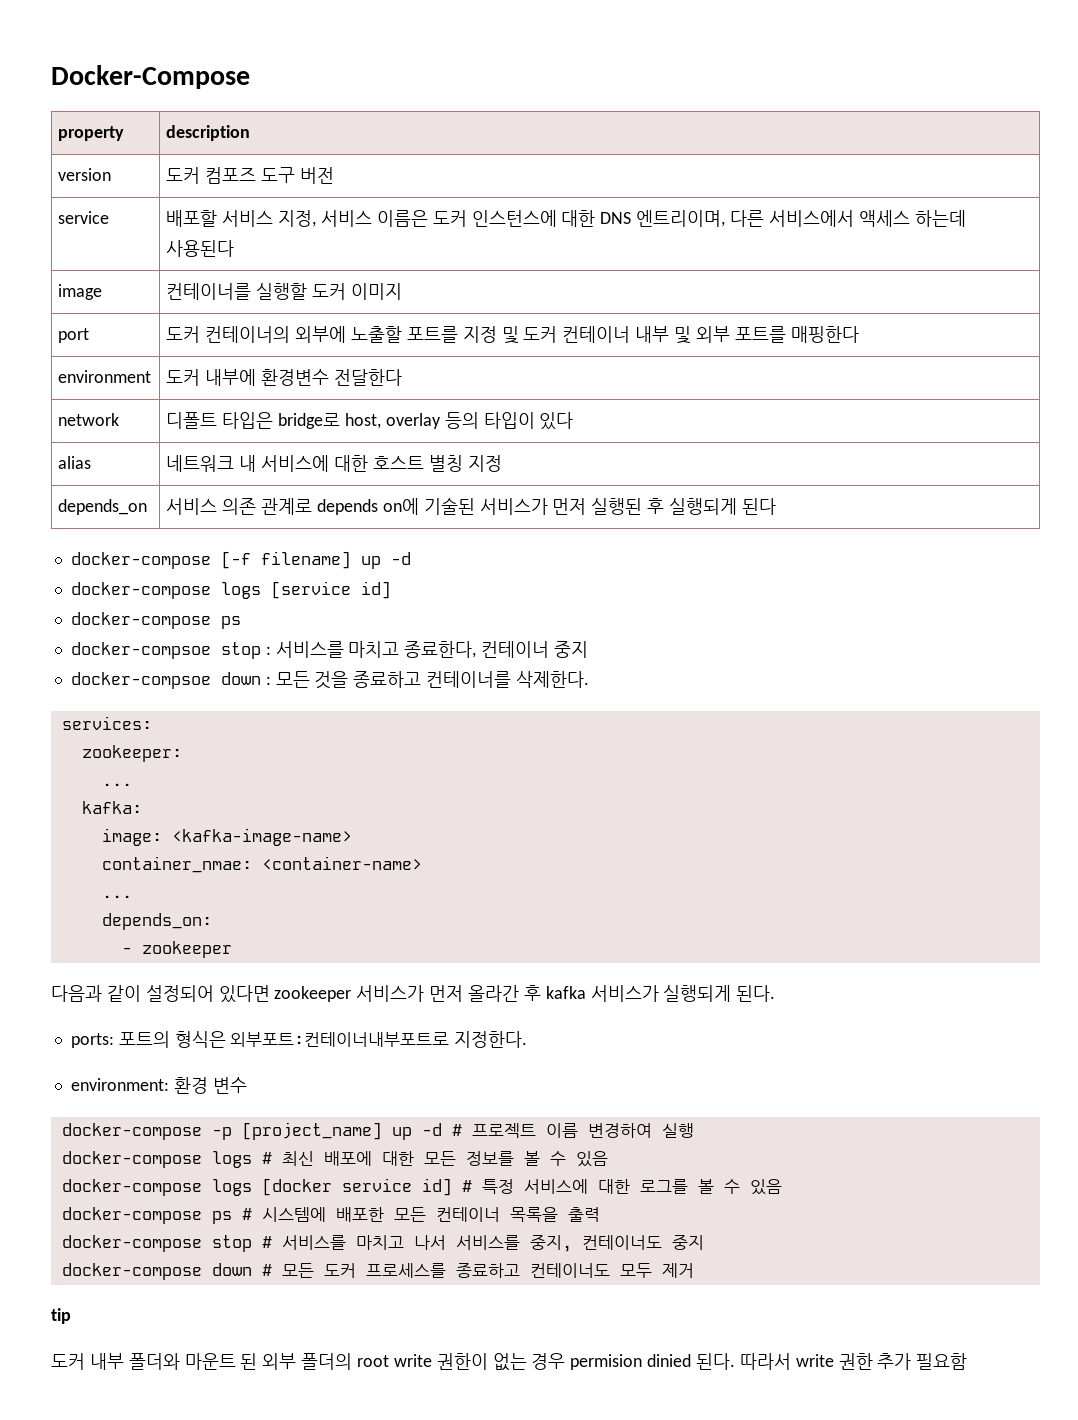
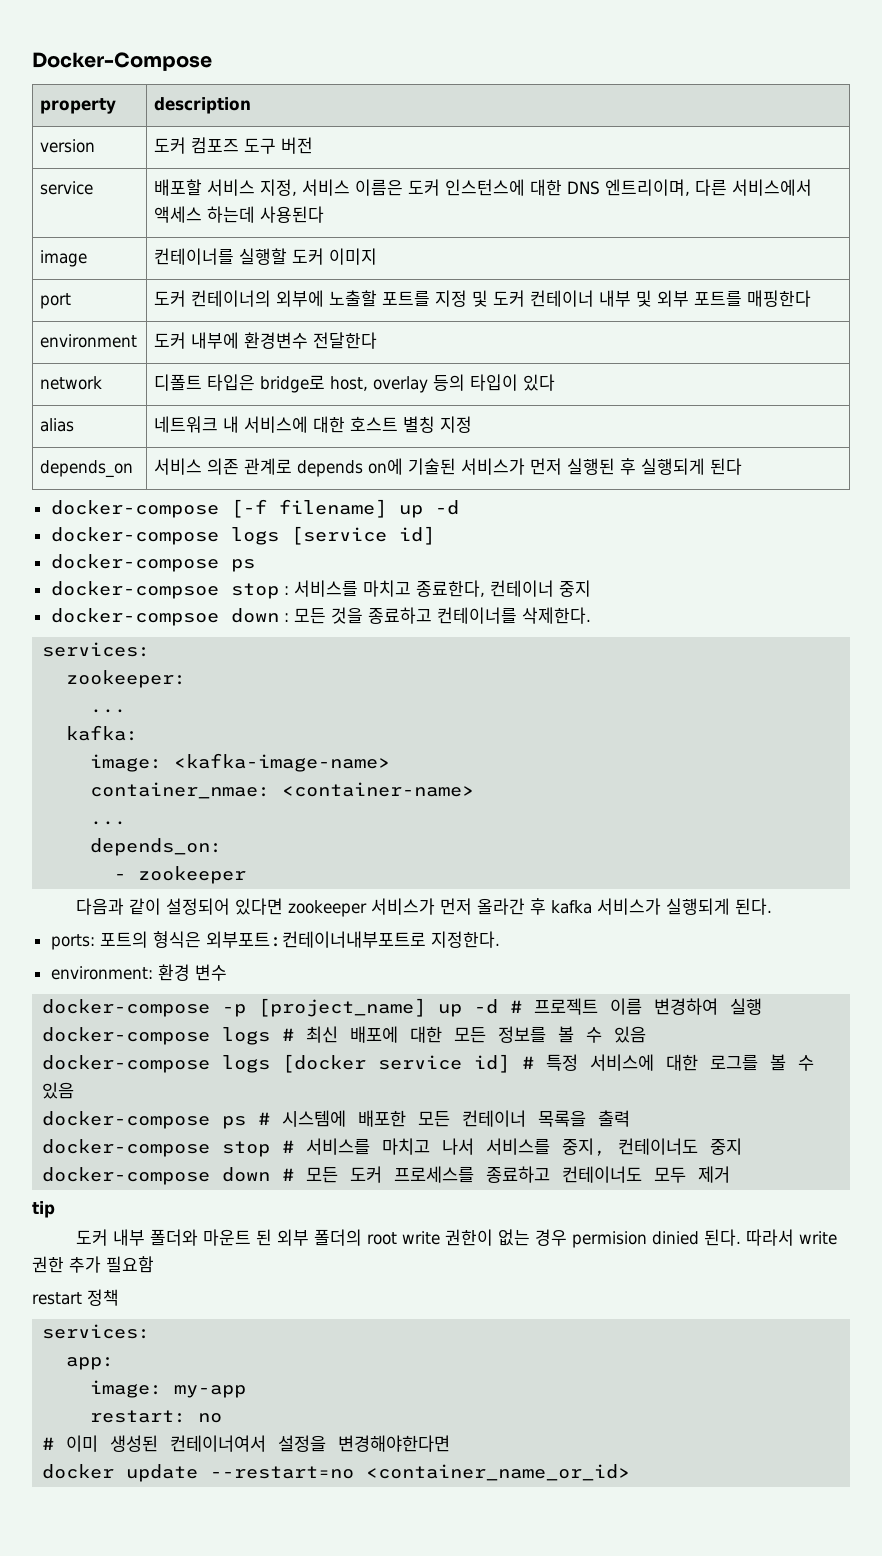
(968, 1361) none -> [32,1289,119,1306] [42,1324,151,1339] [66,1357,115,1370] [90,1380,247,1398] [90,1410,223,1423] [42,1435,451,1452] [42,1464,631,1482] // restart 정책 // services: // app: // image: my-app // restart: no // # 이미 생성된 컨테이너여서 설정을 변경해야한다면 // docker update --restart=no <container_name_or_id>

